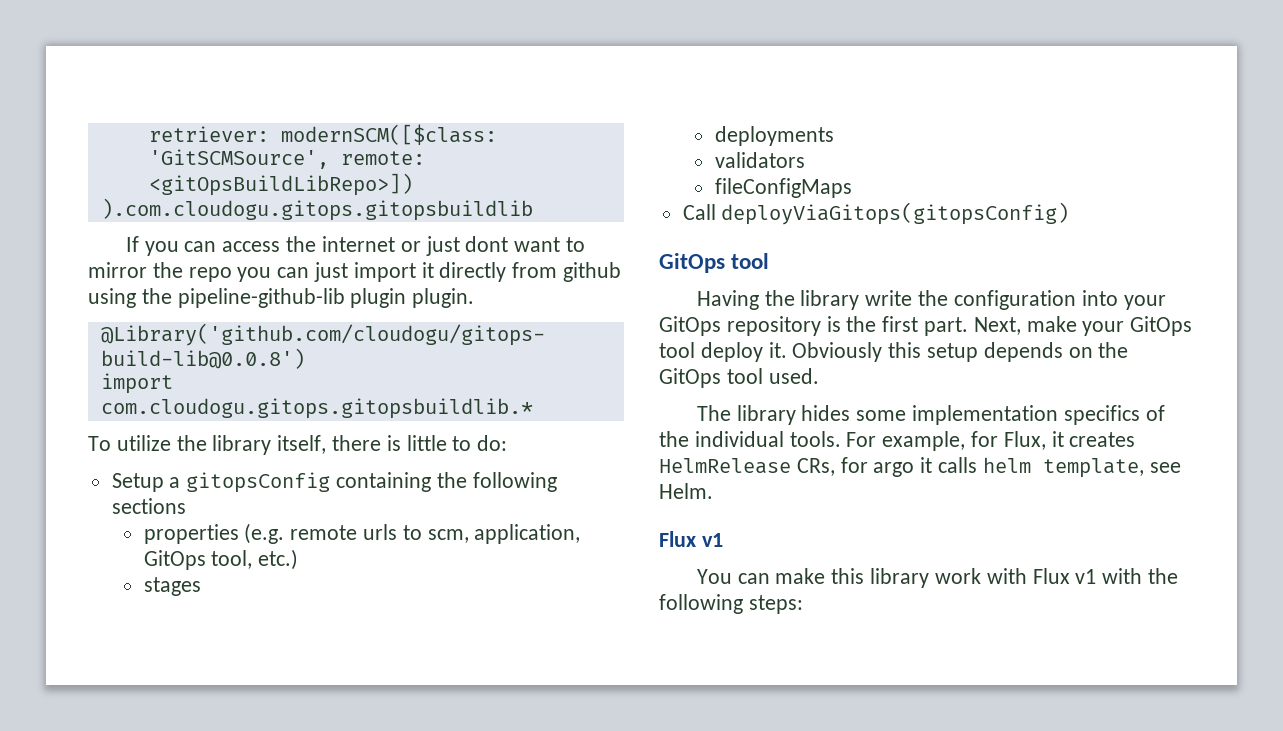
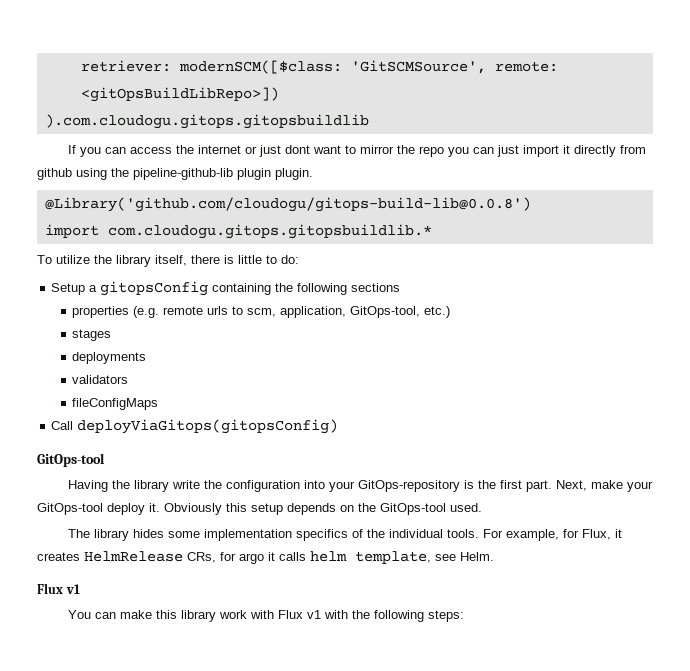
[143,550,253,570] GitOps tool, -> [350,306,421,318] GitOps-tool,
[659,253,770,273] GitOps tool -> [37,453,105,467] GitOps-tool
[659,316,821,336] GitOps repository -> [358,480,461,492] GitOps-repository
[1130,316,1193,336] [659,342,695,358] GitOps tool -> [37,503,103,515] GitOps-tool
[659,368,763,388] GitOps tool -> [380,503,446,515] GitOps-tool

